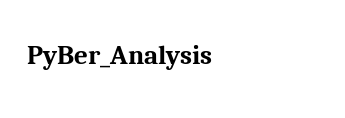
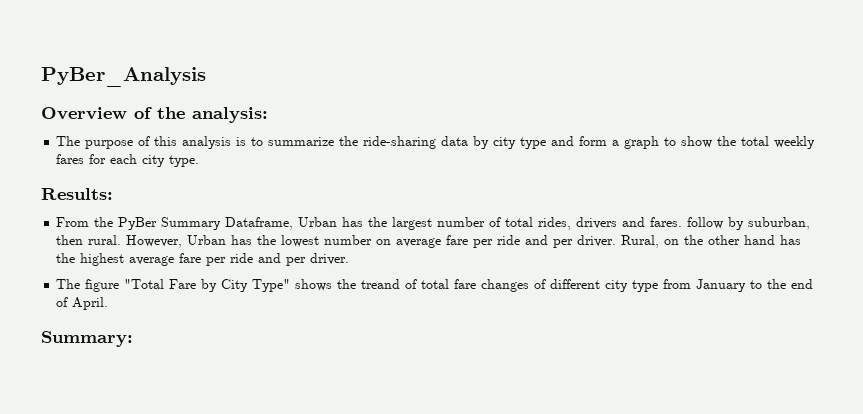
(212, 57) none -> [41,107,268,123] [56,136,816,149] [56,154,200,167] [41,188,113,200] [56,217,811,230] [56,235,802,248] [56,253,350,266] [56,279,814,292] [56,297,109,310] [41,331,133,347] // Overview of the analysis: // The purpose of this analysis is to summarize the ride-sharing data by city type and form a graph to show the total weekly fares for each city type. // Results: // From the PyBer Summary Dataframe, Urban has the largest number of total rides, drivers and fares. follow by suburban, then rural. However, Urban has the lowest number on average fare per ride and per driver. Rural, on the other hand has the highest average fare per ride and per driver. // The figure "Total Fare by City Type" shows the treand of total fare changes of different city type from January to the end of April. // Summary:

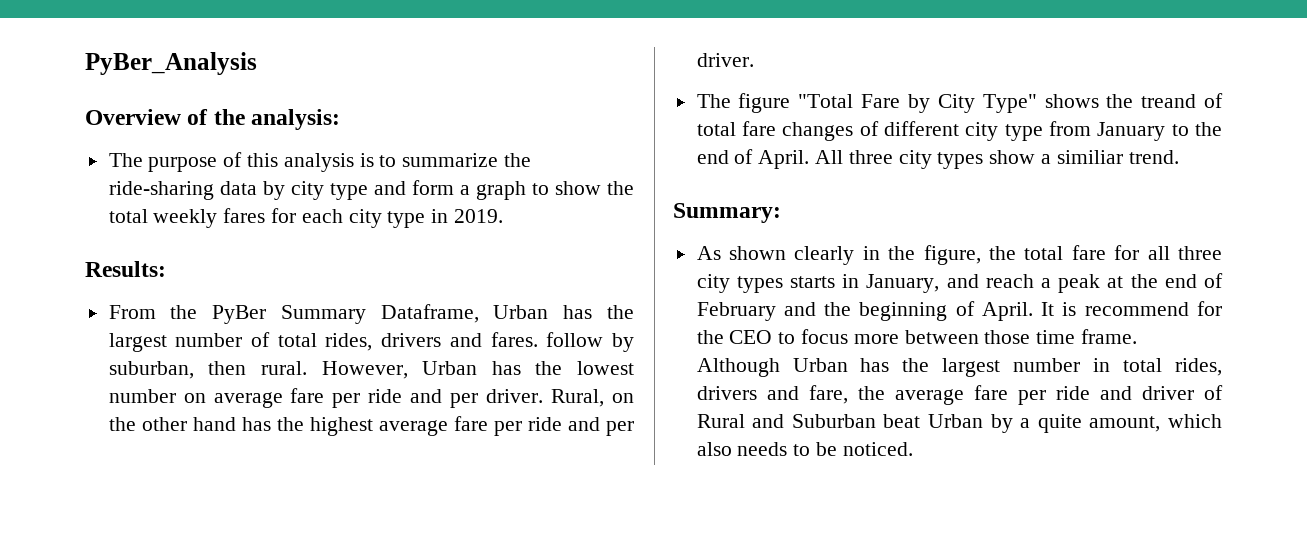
[169,155,200,167] type. -> [387,209,504,228] type in 2019.
[41,331,133,347] // Summary: -> [815,150,1179,169] [673,203,781,223] [696,245,1222,265] [696,273,1223,293] [696,301,1222,321] [696,329,1138,344] [696,358,1222,377] [696,385,1223,405] [696,414,1222,433] [696,442,913,456] All three city types show a similiar trend. // Summary: // As shown clearly in the figure, the total fare for all three city types starts in January, and reach a peak at the end of February and the beginning of April. It is recommend for the CEO to focus more between those time frame. Although Urban has the largest number in total rides, drivers and fare, the average fare per ride and driver of Rural and Suburban beat Urban by a quite amount, which also needs to be noticed.

